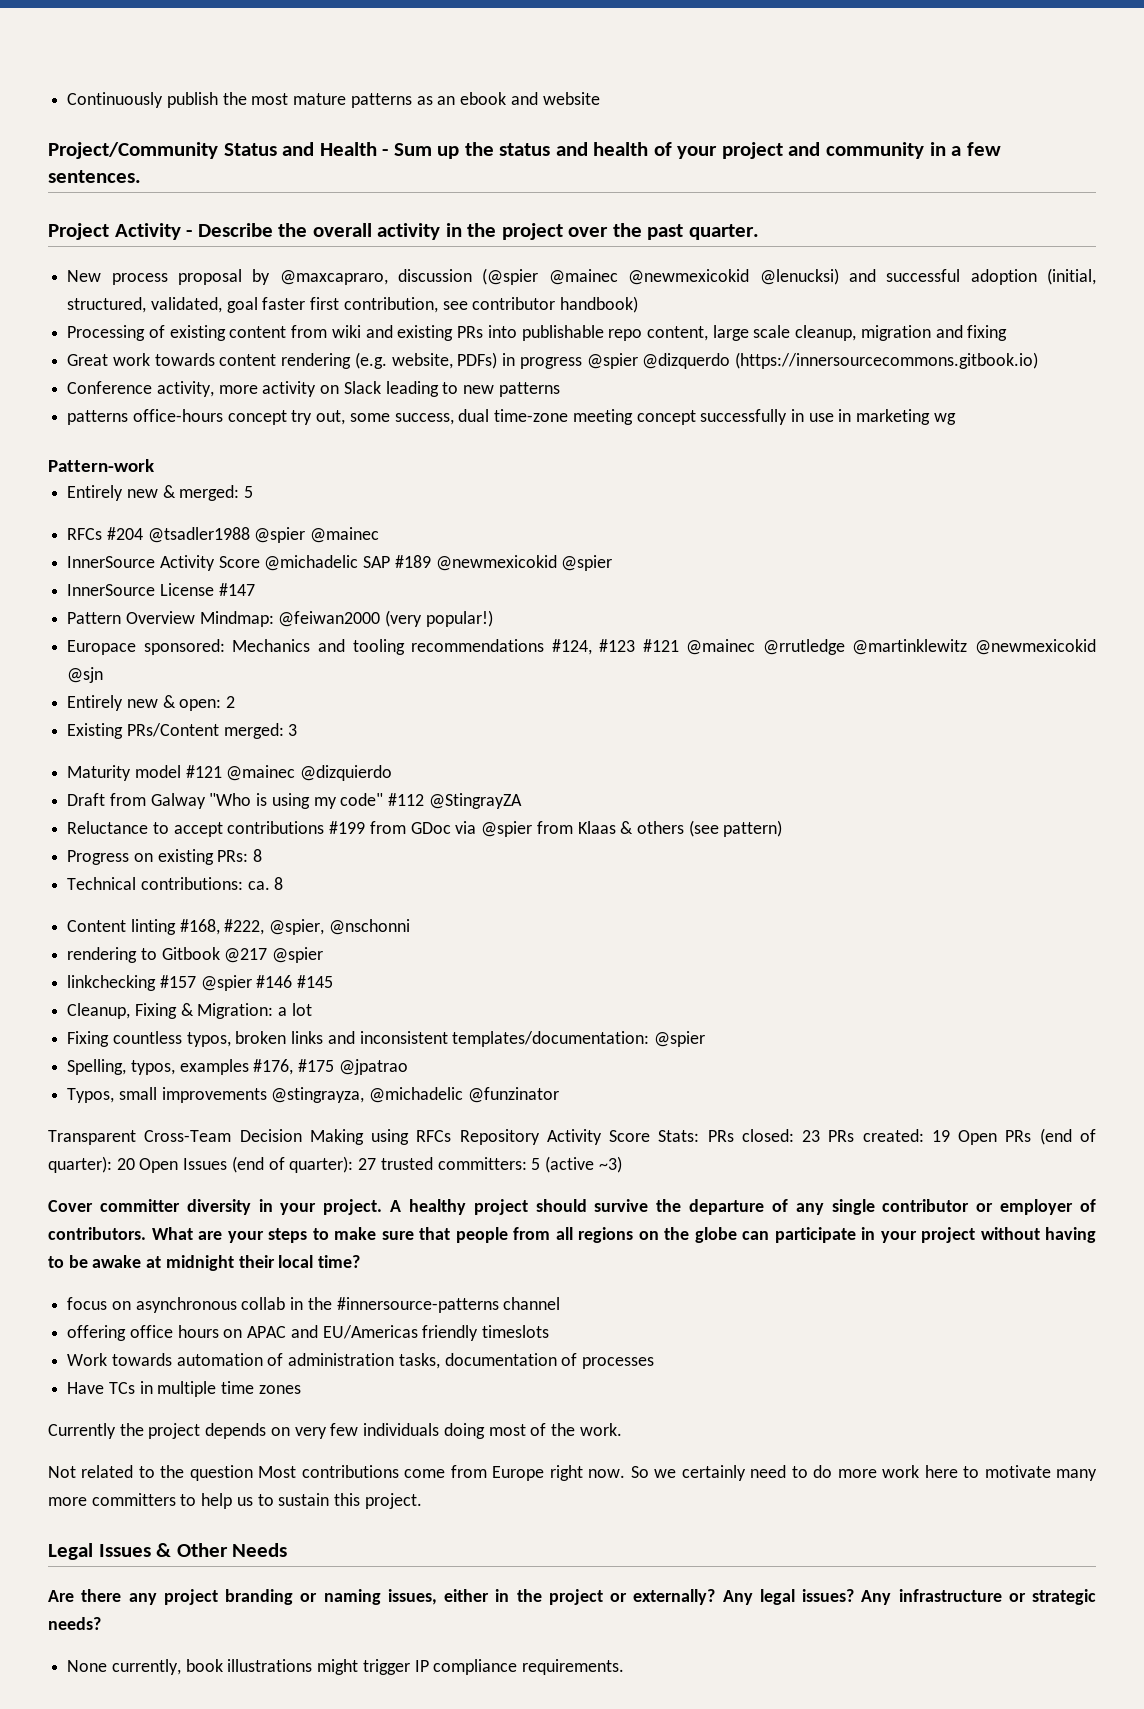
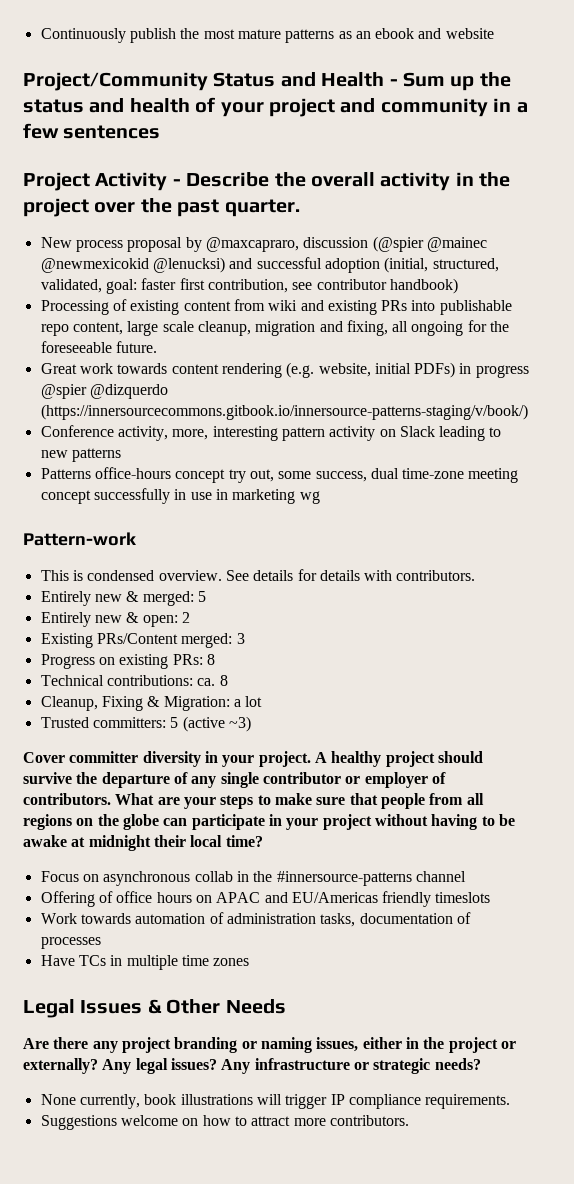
[48,170,141,183] sentences. -> [63,125,161,139] sentences
[226,297,258,313] goal -> [105,279,137,294] goal:
[967,325,1008,341] fixing -> [346,320,510,336] [40,341,157,353] fixing, all ongoing for the foreseeable future.
(453, 361) none -> [374,363,411,374] initial
[734,352,1038,369] (https://innersourcecommons.gitbook.io) -> [40,404,528,420] (https://innersourcecommons.gitbook.io/innersource-patterns-staging/v/book/)
[218,385,258,394] more -> [172,426,325,441] more, interesting pattern
[67,410,129,425] patterns -> [40,468,91,479] Patterns
(154, 465) none -> [40,569,476,581] // This is condensed overview. See details for details with contributors.
[67,527,380,543] [67,555,613,571] [67,583,255,596] [67,610,493,627] [67,639,1096,655] [67,667,104,683] // RFCs #204 @tsadler1988 @spier @mainec // InnerSource Activity Score @michadelic SAP #189 @newmexicokid @spier // InnerSource License #147 // Pattern Overview Mindmap: @feiwan2000 (very popular!) // Europace sponsored: Mechanics and tooling recommendations #124, #123 #121 @mainec @rrutledge @martinklewitz @newmexicokid @sjn -> (206, 596) none
[67,765,393,781] [67,793,522,809] [67,820,783,837] // Maturity model #121 @mainec @dizquierdo // Draft from Galway "Who is using my code" #112 @StingrayZA // Reluctance to accept contributions #199 from GDoc via @spier from Klaas & others (see pattern) -> (245, 638) none
[67,919,410,935] [67,947,324,963] [67,975,334,991] // Content linting #168, #222, @spier, @nschonni // rendering to Gitbook @217 @spier // linkchecking #157 @spier #146 #145 -> (228, 680) none
[67,1031,706,1047] [67,1059,408,1075] [67,1087,559,1103] [48,1128,1097,1145] [48,1156,433,1173] Fixing countless typos, broken links and inconsistent templates/documentation: @spier // Spelling, typos, examples #176, #175 @jpatrao // Typos, small improvements @stingrayza, @michadelic @funzinator // Transparent Cross-Team Decision Making using RFCs Repository Activity Score Stats: PRs closed: 23 PRs created: 19 Open PRs (end of quarter): 20 Open Issues (end of quarter): 27 trusted -> [40,717,89,728] Trusted
[67,1297,108,1310] focus -> [40,871,79,882] Focus
[67,1325,127,1341] offering -> [40,891,113,907] Offering of
[48,1423,622,1439] [48,1465,1098,1481] [48,1493,422,1509] // Currently the project depends on very few individuals doing most of the work. // Not related to the question Most contributions come from Europe right now. So we certainly need to do more work here to motivate many more committers to help us to sustain this project. -> (250, 962) none
[317,1659,359,1675] might -> [256,1094,282,1105] will
(625, 1667) none -> [40,1115,409,1130] // Suggestions welcome on how to attract more contributors.

